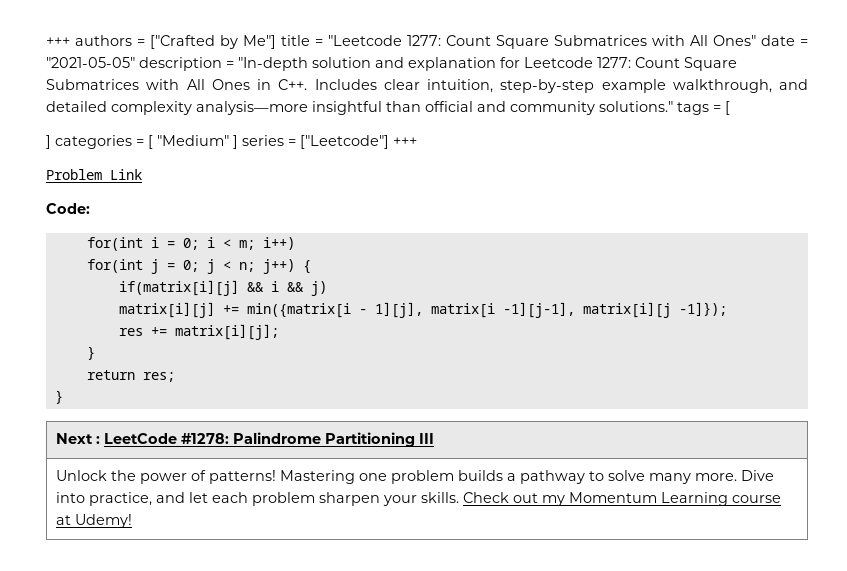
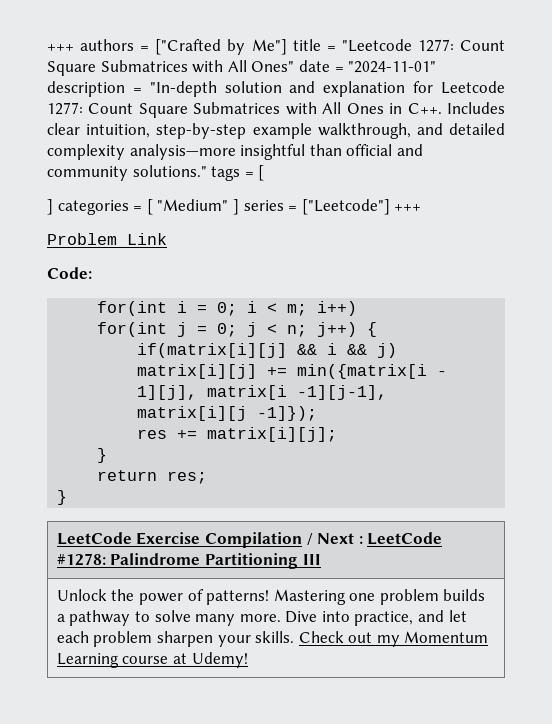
[46,57,135,68] "2021-05-05" -> [348,61,437,73] "2024-11-01"
(63, 397) none -> [56,532,313,548] LeetCode Exercise Compilation /

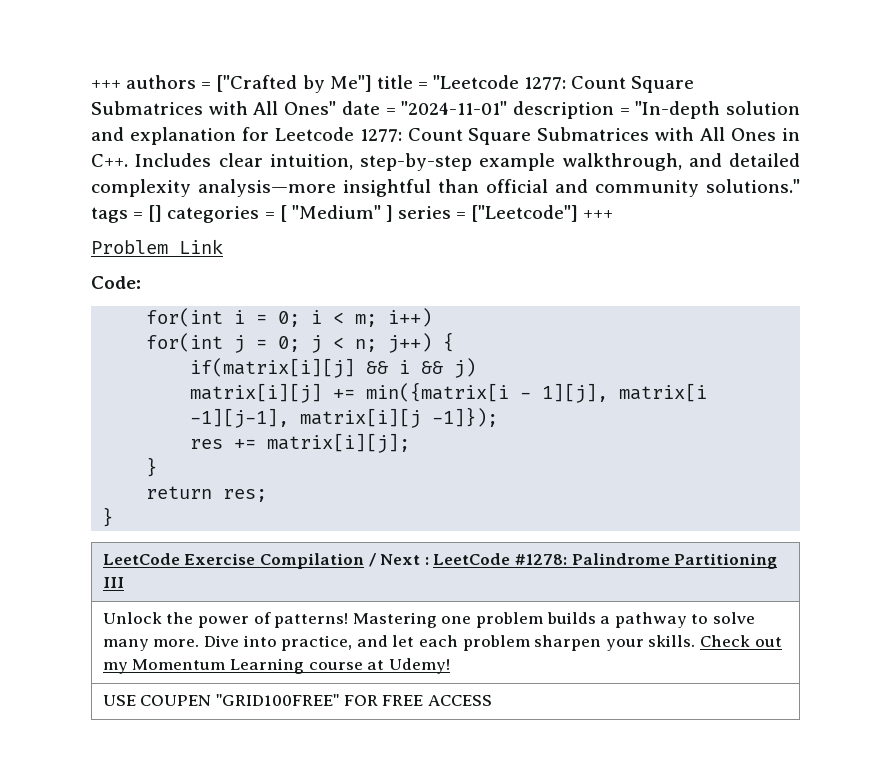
[258,165,265,181] [47,199,53,215] [ // ] -> [148,205,163,222] []
(248, 660) none -> [102,694,492,706] // USE COUPEN "GRID100FREE" FOR FREE ACCESS

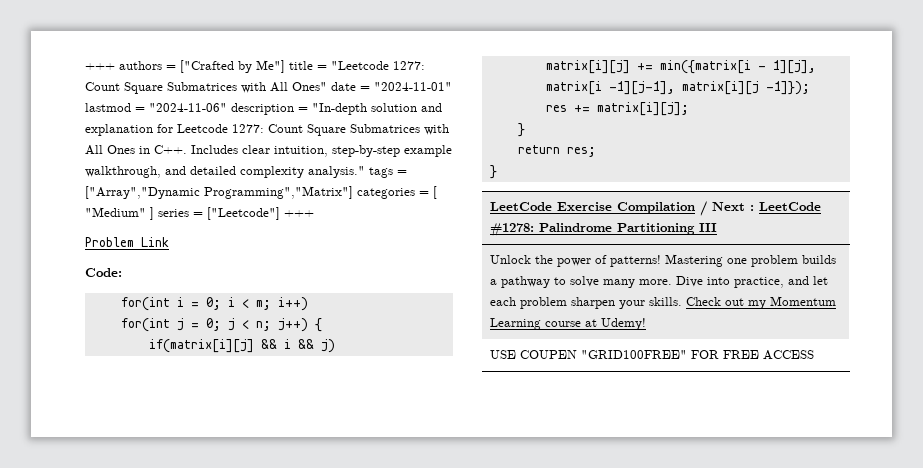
(508, 108) none -> [85,103,227,112] lastmod = "2024-11-06"
[198,179,801,197] [91,205,163,223] analysis—more insightful than official and community solutions." tags = [] -> [308,166,407,178] [85,186,353,199] analysis." tags = ["Array","Dynamic Programming","Matrix"]

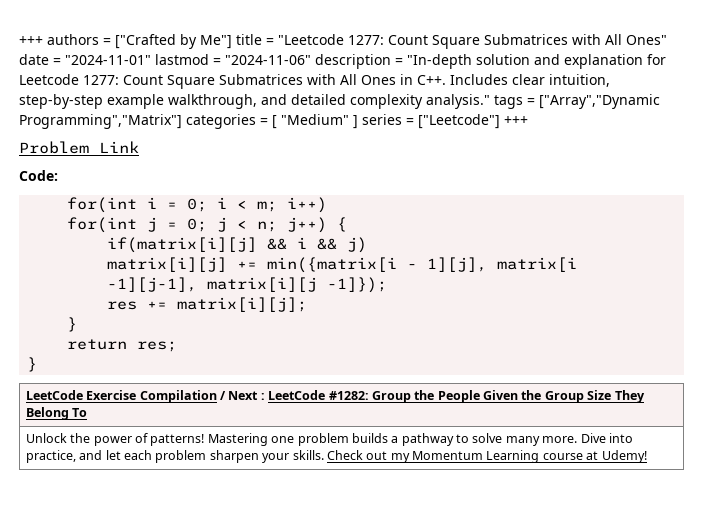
[489,223,717,237] #1278: Palindrome Partitioning III -> [328,390,645,403] [25,407,88,420] #1282: Group the People Given the Group Size They Belong To
[489,350,814,360] // USE COUPEN "GRID100FREE" FOR FREE ACCESS -> (647, 456) none

